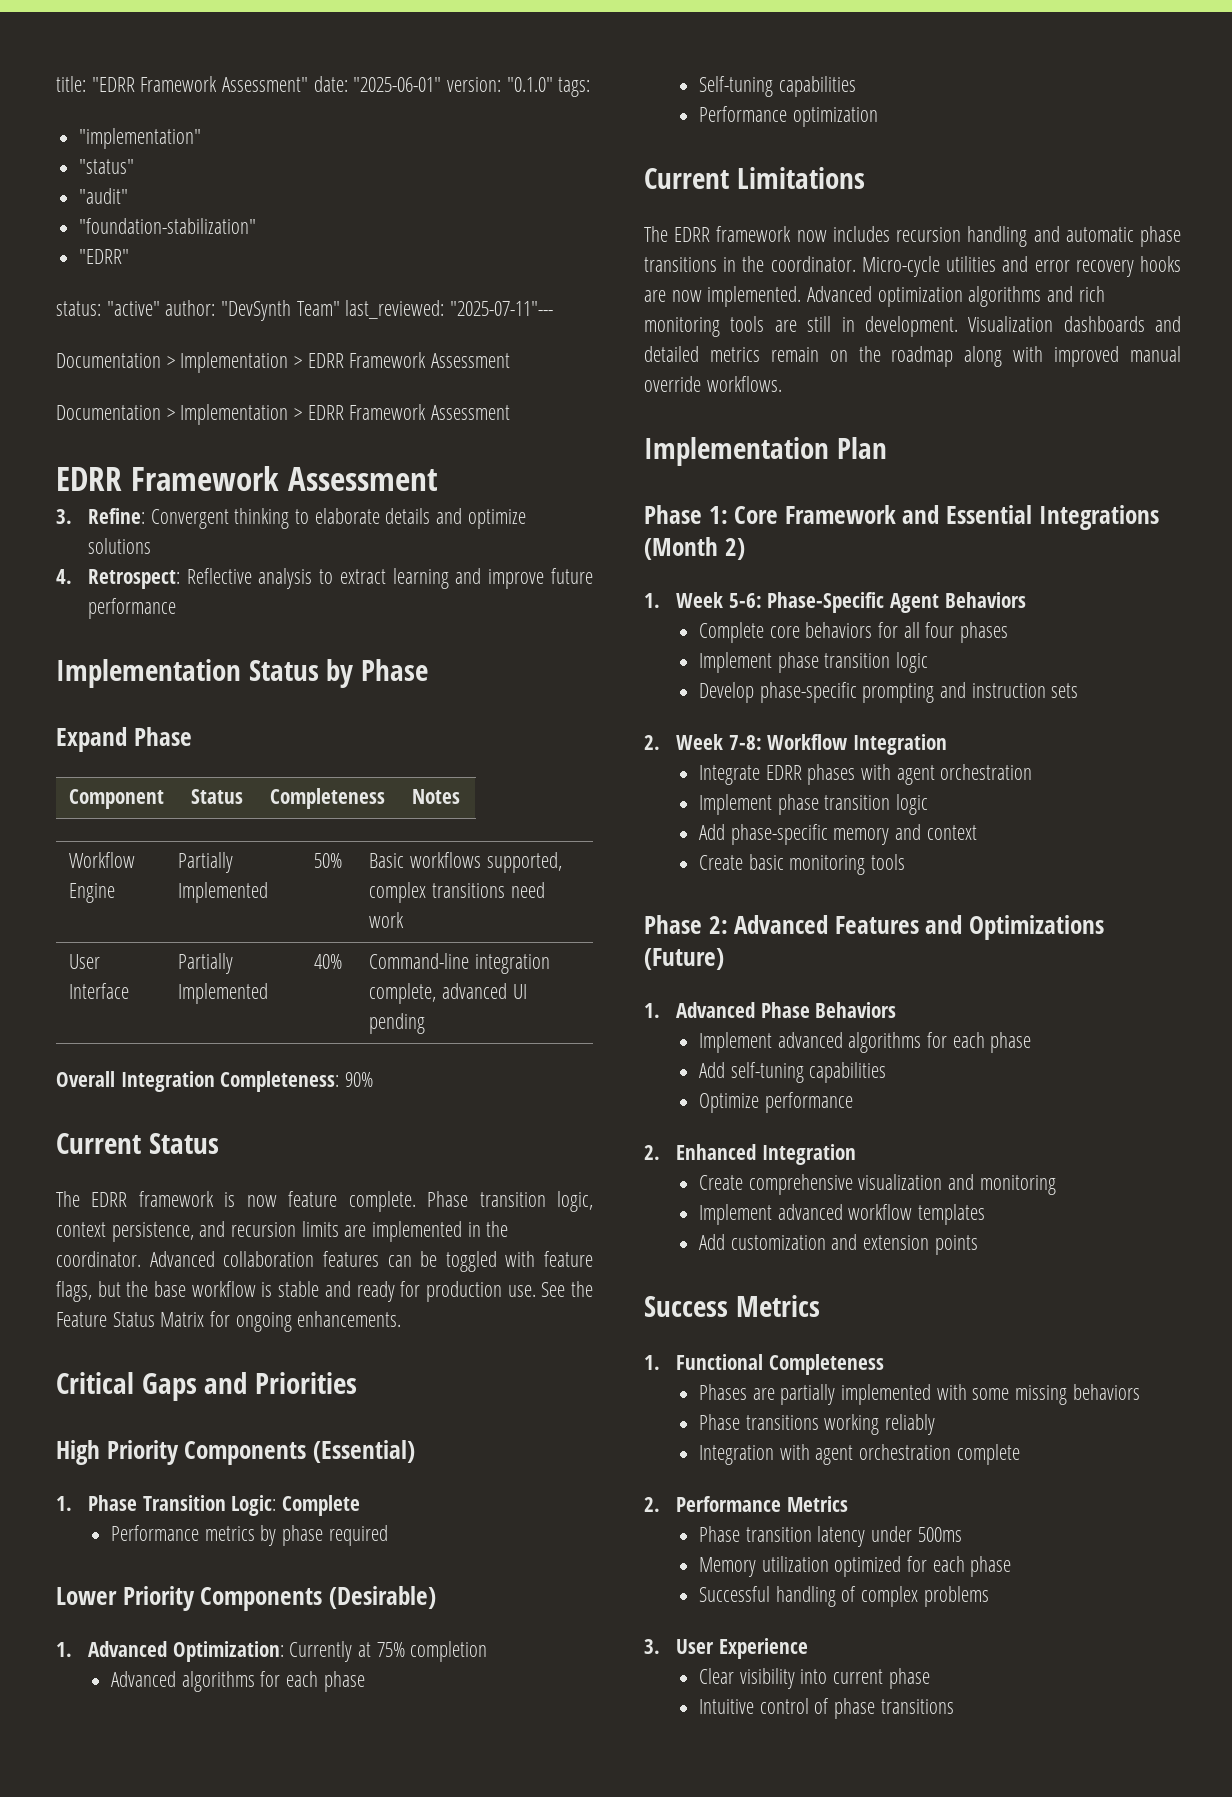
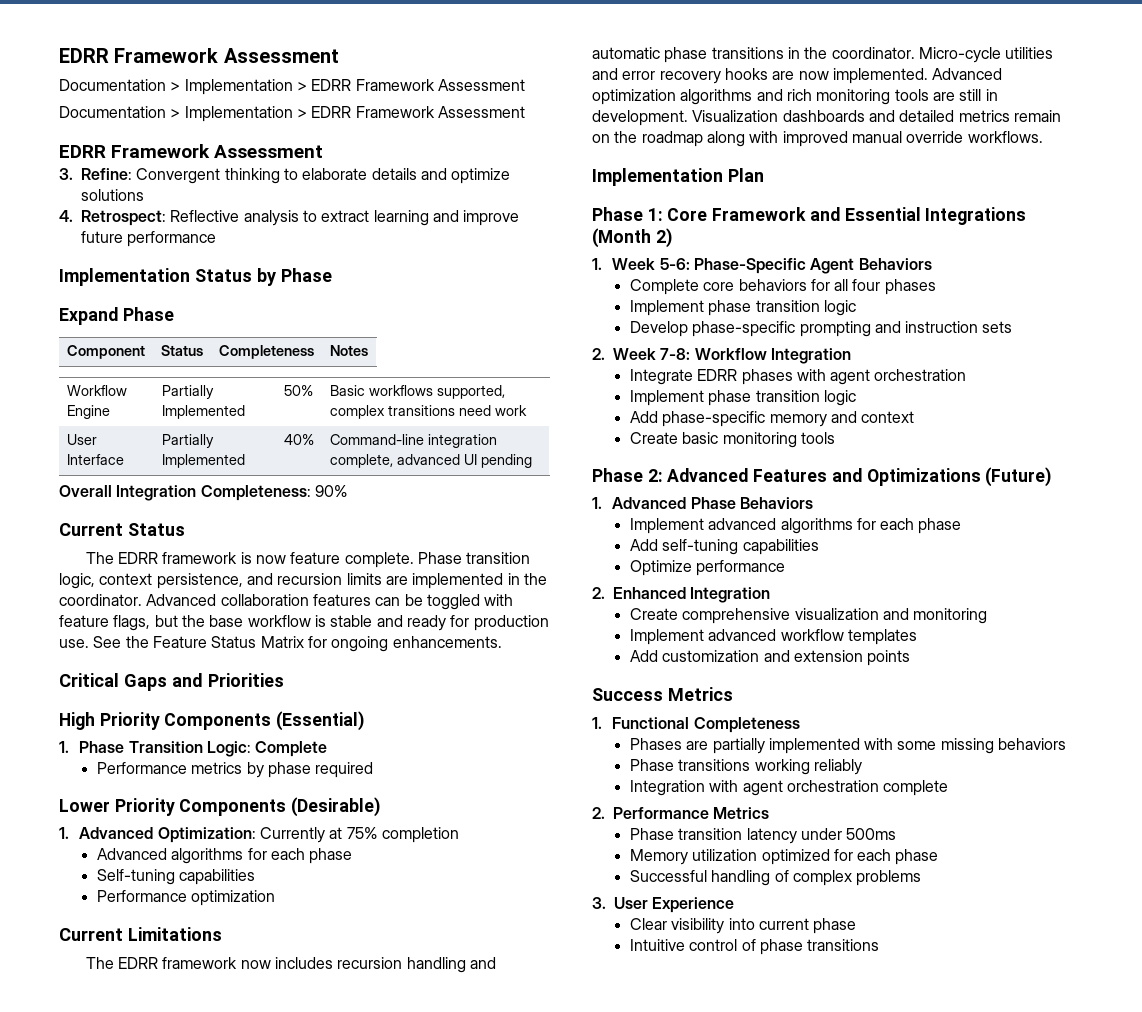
[56,76,591,97] [79,128,202,149] [79,159,135,174] [79,188,129,204] [79,218,257,234] [79,249,130,264] [56,300,553,321] title: "EDRR Framework Assessment" date: "2025-06-01" version: "0.1.0" tags: // "implementation" // "status" // "audit" // "foundation-stabilization" // "EDRR" // status: "active" author: "DevSynth Team" last_reviewed: "2025-07-11"--- -> [59,48,339,63] EDRR Framework Assessment

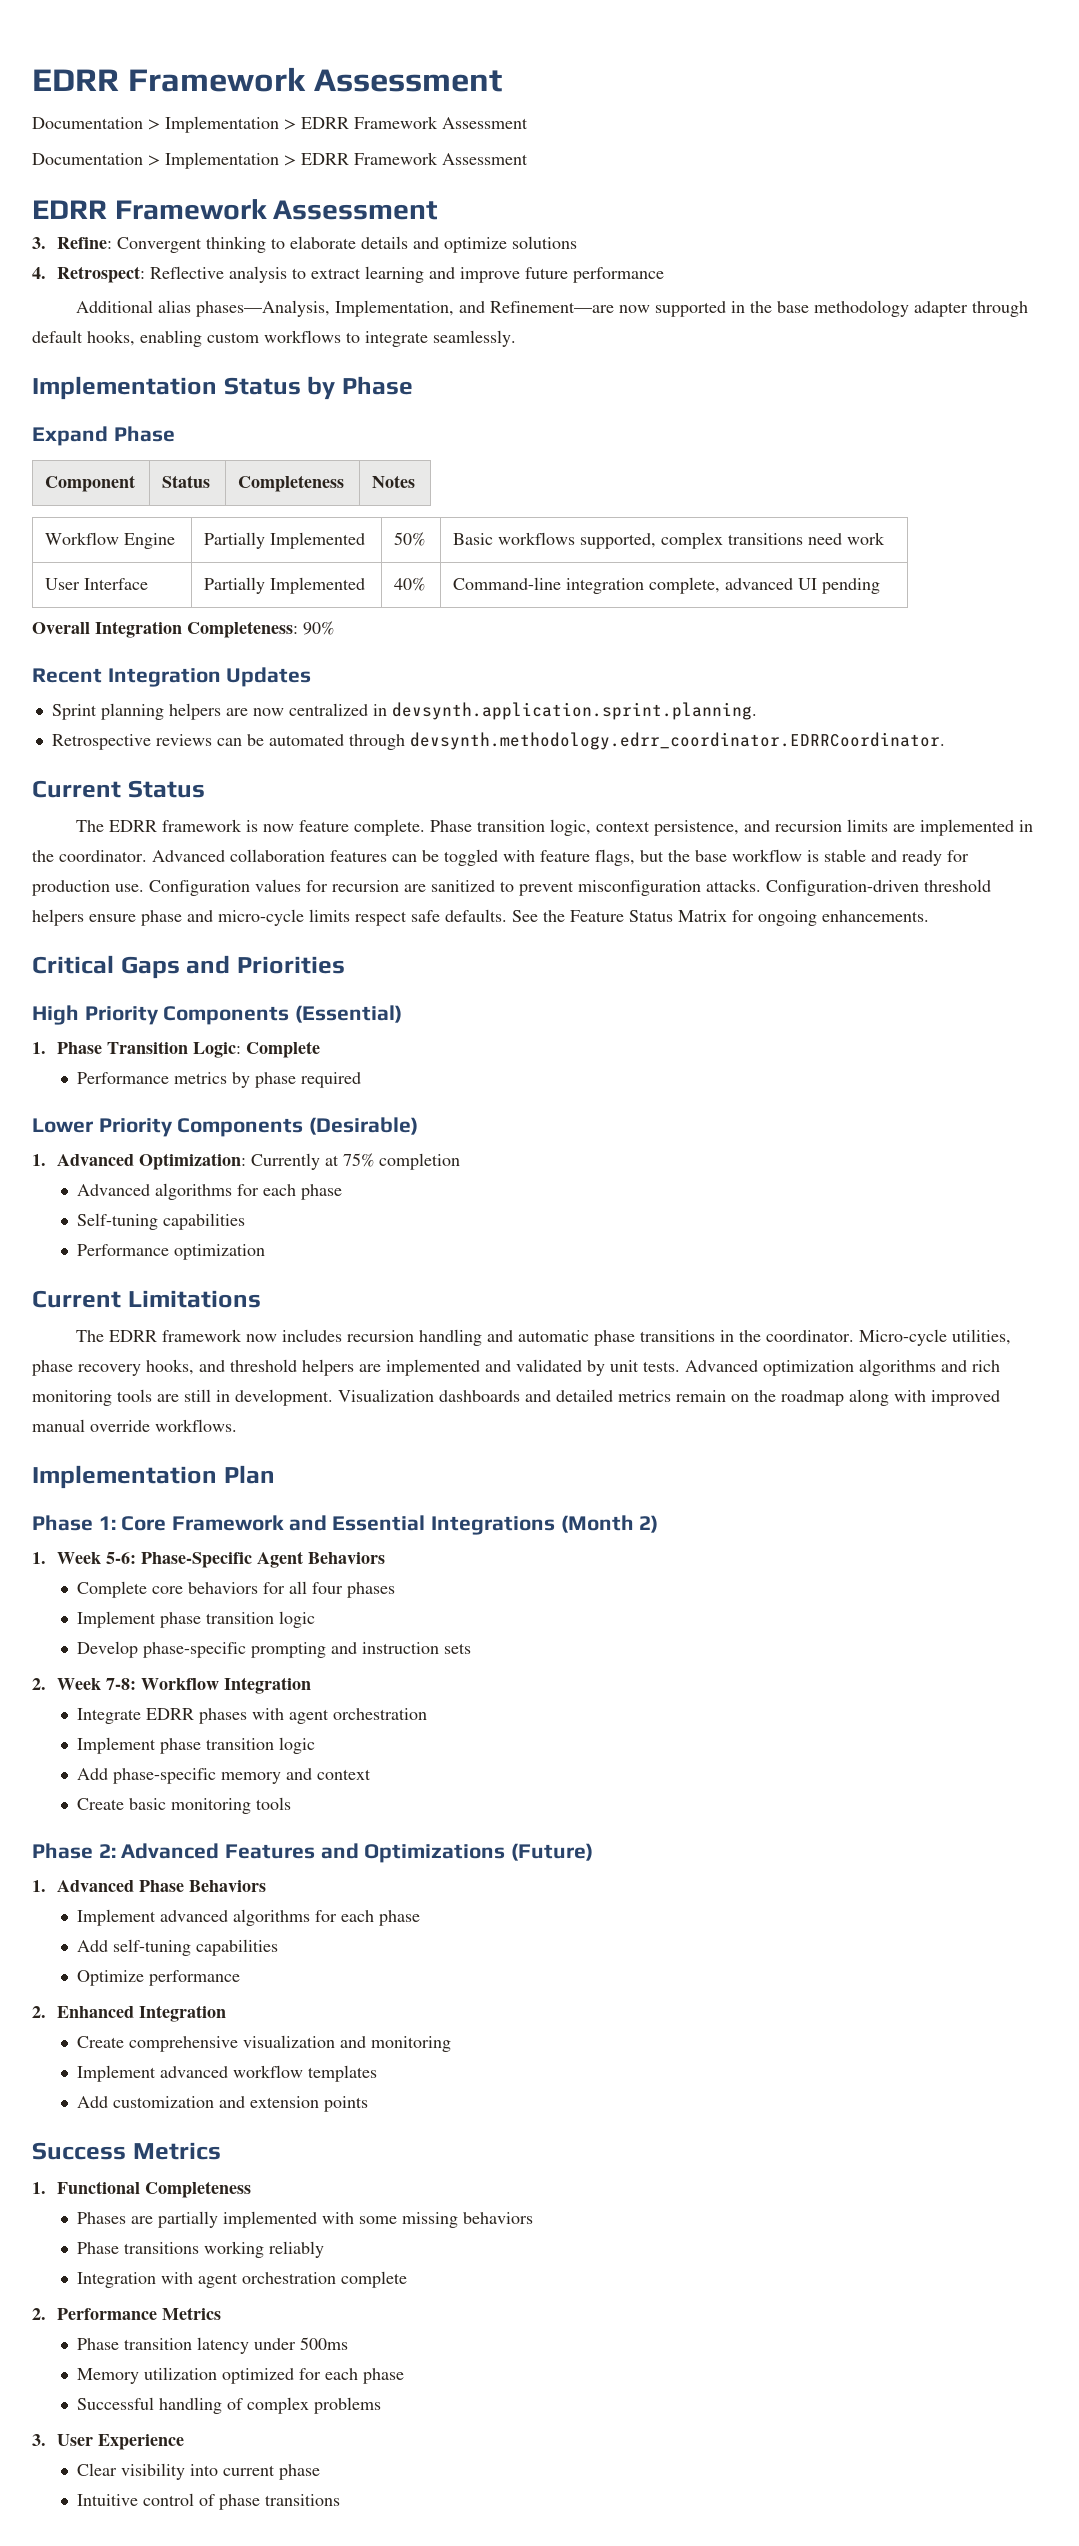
(217, 239) none -> [76,300,1029,317] [32,330,516,347] // Additional alias phases—Analysis, Implementation, and Refinement—are now supported in the base methodology adapter through default hooks, enabling custom workflows to integrate seamlessly.
(348, 491) none -> [32,667,312,687] [51,702,757,720] [51,732,945,750] // Recent Integration Updates // Sprint planning helpers are now centralized in devsynth.application.sprint.planning. // Retrospective reviews can be automated through devsynth.methodology.edrr_coordinator.EDRRCoordinator.
(89, 643) none -> [149,879,991,896] [32,909,507,926] Configuration values for recursion are sanitized to prevent misconfiguration attacks. Configuration-driven threshold helpers ensure phase and micro-cycle limits respect safe defaults.
[1005,47,1054,59] [592,68,928,84] utilities and error recovery hooks are now implemented. -> [952,1329,1012,1345] [32,1359,680,1376] utilities, phase recovery hooks, and threshold helpers are implemented and validated by unit tests.

